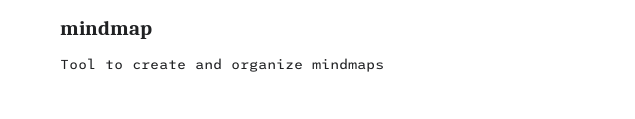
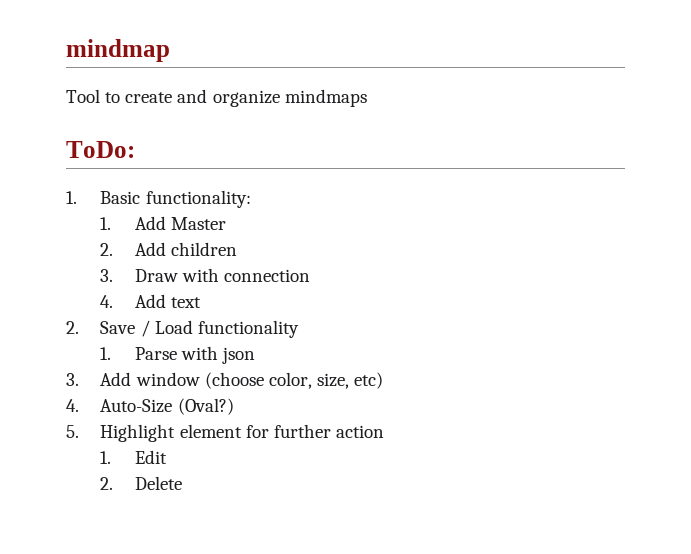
(384, 65) none -> [66,141,135,158] [66,190,251,208] [100,216,227,230] [100,242,238,256] [100,268,311,282] [100,294,202,308] [66,320,299,338] [100,346,256,364] [66,372,384,389] [66,398,234,415] [66,424,384,442] [100,450,167,464] [100,476,182,490] // ToDo: // 1. Basic functionality: // 1. Add Master // 2. Add children // 3. Draw with connection // 4. Add text // 2. Save / Load functionality // 1. Parse with json // 3. Add window (choose color, size, etc) // 4. Auto-Size (Oval?) // 5. Highlight element for further action // 1. Edit // 2. Delete

